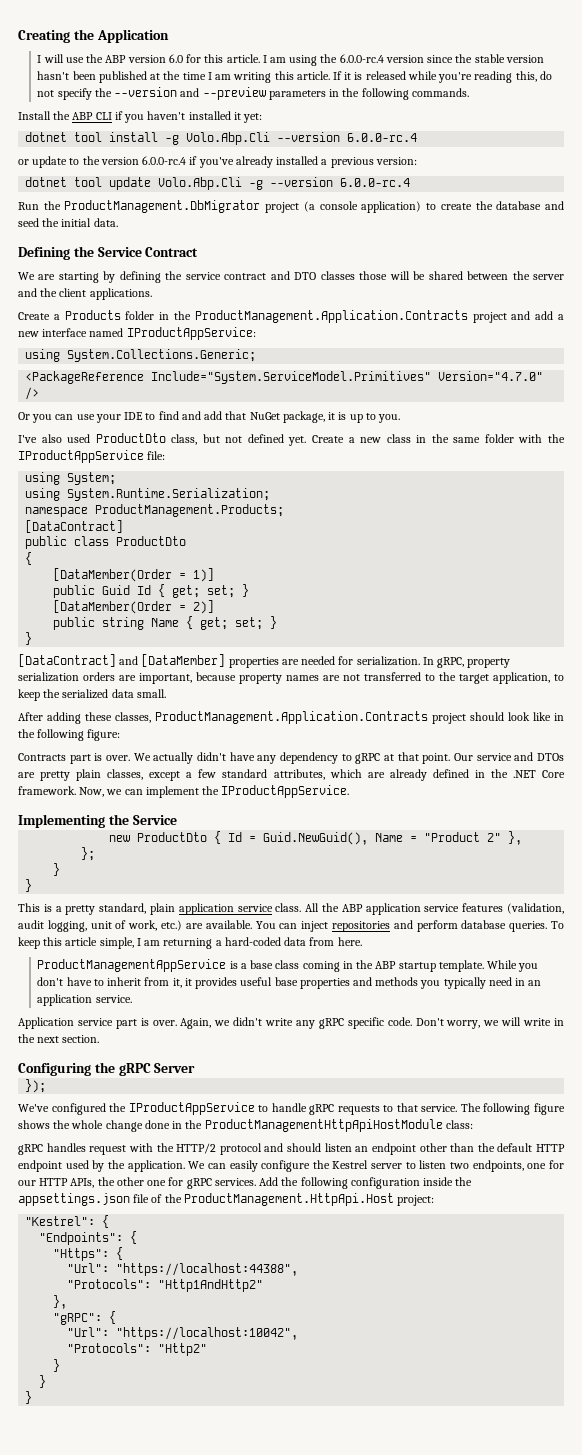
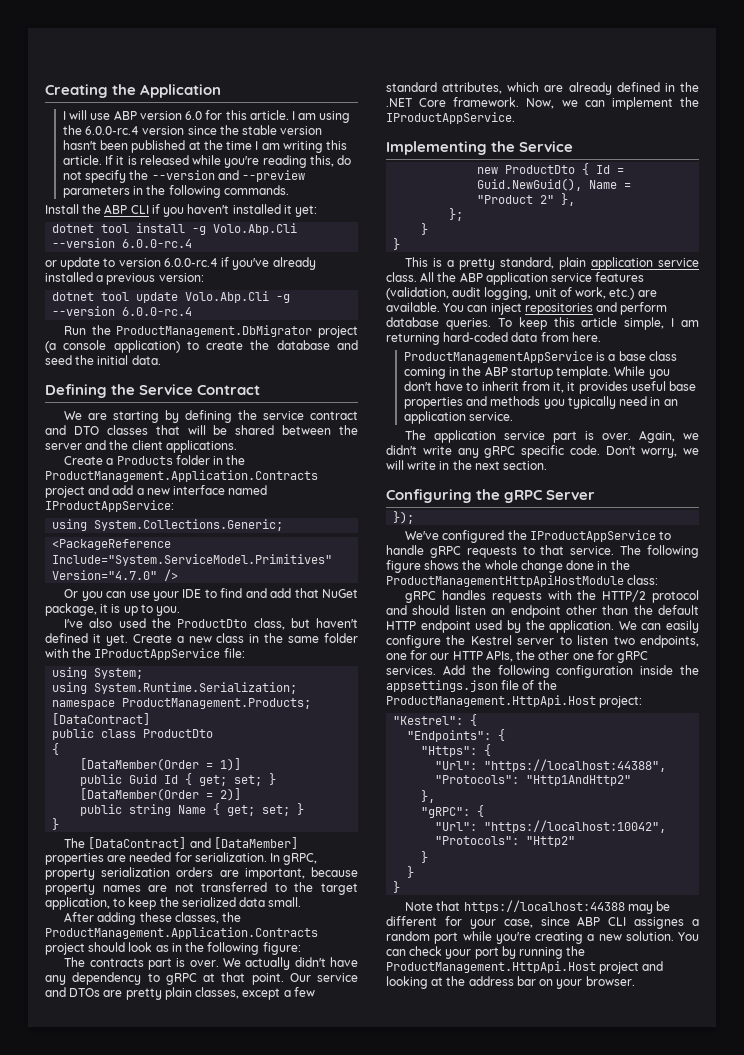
[86,54,104,63] the -> (111, 116) none
[82,156,100,165] the -> (116, 262) none
[359,271,388,280] those -> [155,425,180,435] that
(91, 438) none -> [151,618,171,628] the
[225,434,284,443] not defined -> [316,618,358,628] [45,633,101,643] haven't defined it
(33, 638) none -> [64,838,86,848] The
(151, 717) none -> [222,912,242,922] the
[533,712,551,721] like -> [155,945,169,952] as
[18,753,66,761] Contracts -> [64,957,144,967] The contracts
[215,940,222,946] a -> (440, 339) none
[18,1017,74,1029] Application -> [405,430,497,443] The application
[89,1145,127,1155] request -> [491,591,542,603] requests
(33, 1397) none -> [405,900,671,914] [386,916,699,929] [386,931,699,944] [386,946,586,959] [386,961,664,974] [386,976,635,989] // Note that https://localhost:44388 may be different for your case, since ABP CLI assignes a random port while you're creating a new solution. You can check your port by running the ProductManagement.HttpApi.Host project and looking at the address bar on your browser.

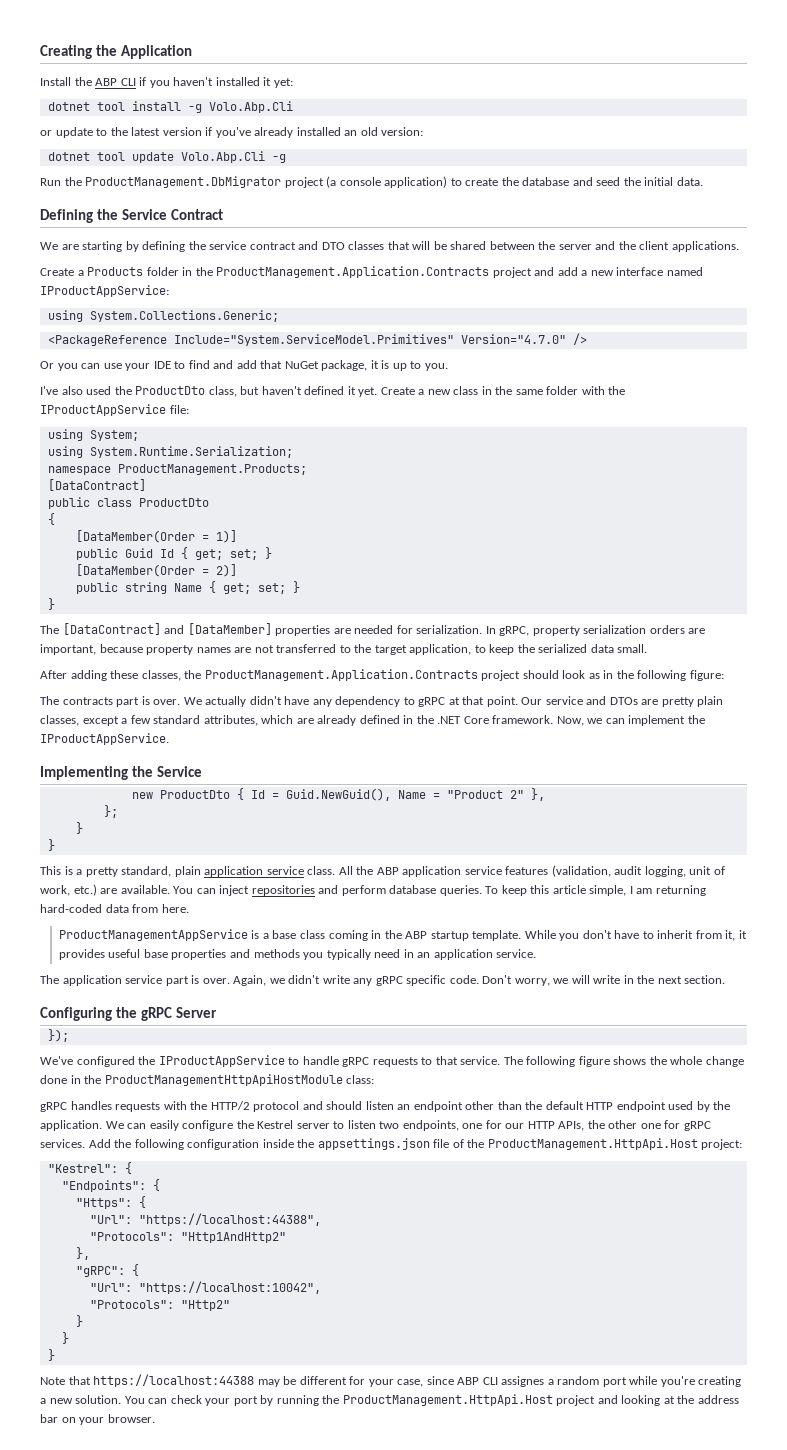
[62,110,351,123] [62,125,323,135] [62,140,347,153] [62,155,351,168] [62,170,306,183] [62,185,289,198] // I will use ABP version 6.0 for this article. I am using the 6.0.0-rc.4 version since the stable version hasn't been published at the time I am writing this article. If it is released while you're reading this, do not specify the --version and --preview parameters in the following commands. -> (193, 52) none
[52,238,193,248] --version 6.0.0-rc.4 -> (293, 107) none
[118,258,218,267] version 6.0.0-rc.4 -> [110,127,202,136] the latest version
[96,273,156,285] a previous -> [344,127,378,136] an old
[52,306,193,316] --version 6.0.0-rc.4 -> (286, 158) none

